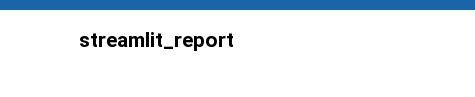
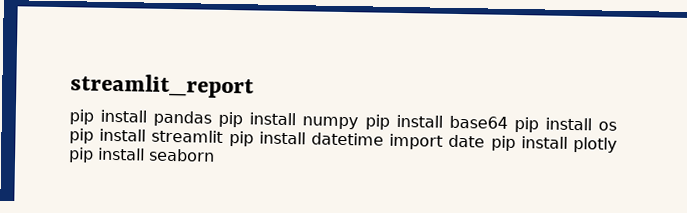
(234, 41) none -> [69,109,617,133] [69,128,617,153] [68,147,215,163] // pip install pandas pip install numpy pip install base64 pip install os pip install streamlit pip install datetime import date pip install plotly pip install seaborn

